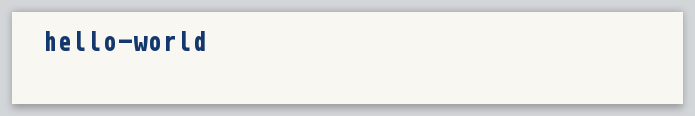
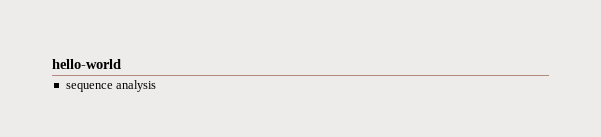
(207, 41) none -> [65,80,157,92] // sequence analysis

